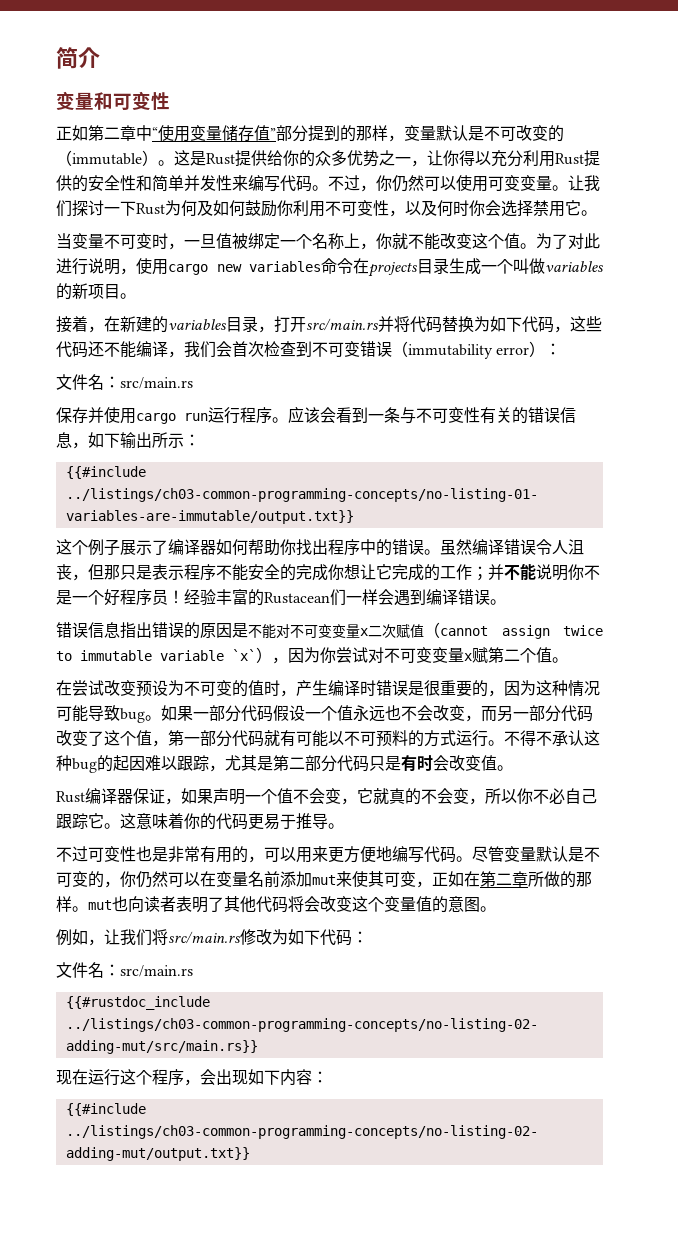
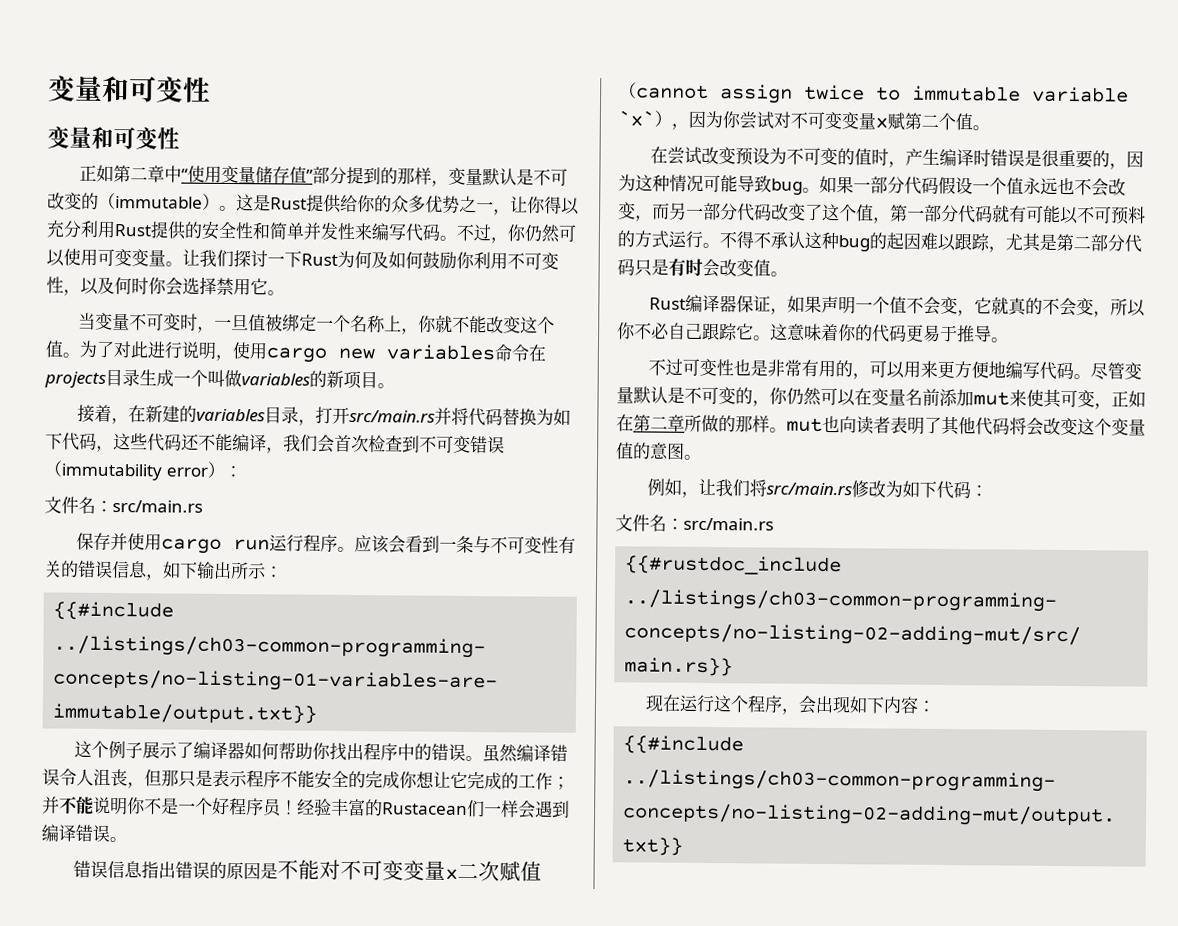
[56,47,100,69] 简介 -> [48,75,211,103] 变量和可变性

